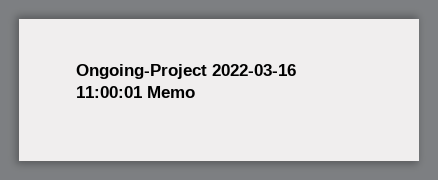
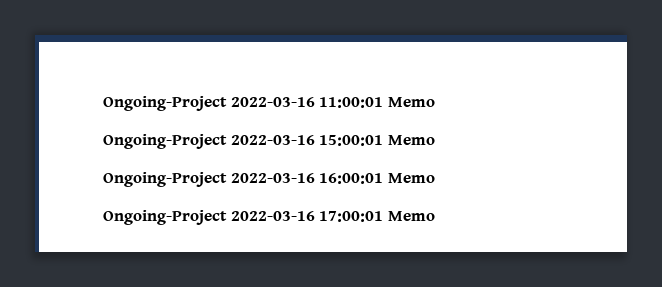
(195, 92) none -> [103,134,435,149] [103,172,435,187] [103,210,435,225] // Ongoing-Project 2022-03-16 15:00:01 Memo // Ongoing-Project 2022-03-16 16:00:01 Memo // Ongoing-Project 2022-03-16 17:00:01 Memo

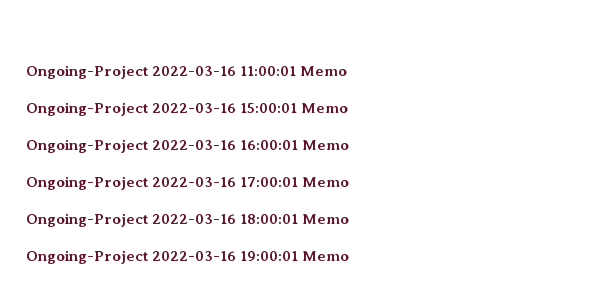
(435, 216) none -> [26,213,350,227] [26,250,350,264] // Ongoing-Project 2022-03-16 18:00:01 Memo // Ongoing-Project 2022-03-16 19:00:01 Memo

